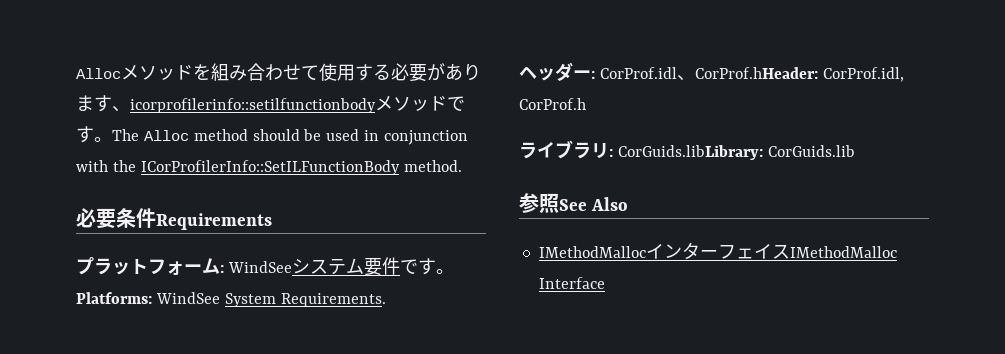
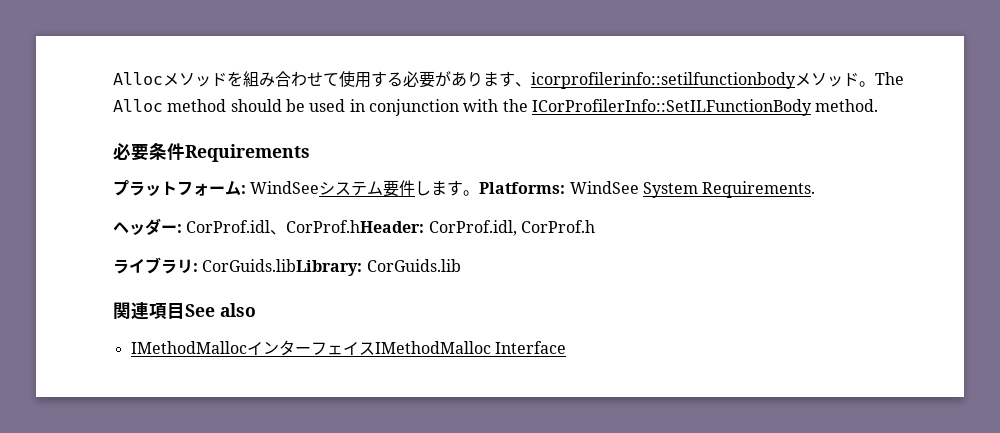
[447,96,465,111] [76,126,94,143] です -> (859, 79) none
[399,259,418,274] で -> [415,181,448,196] しま
[519,193,629,213] 参照See Also -> [113,302,256,320] 関連項目See also

